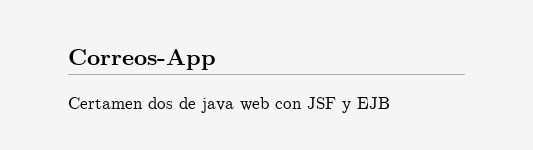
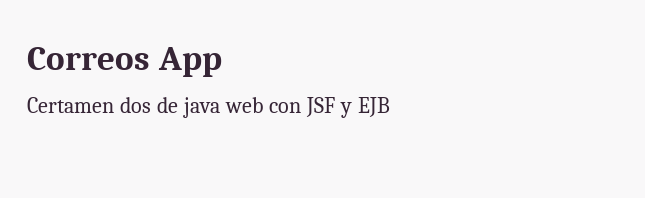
[68,49,216,70] Correos-App -> [27,47,223,77] Correos App

